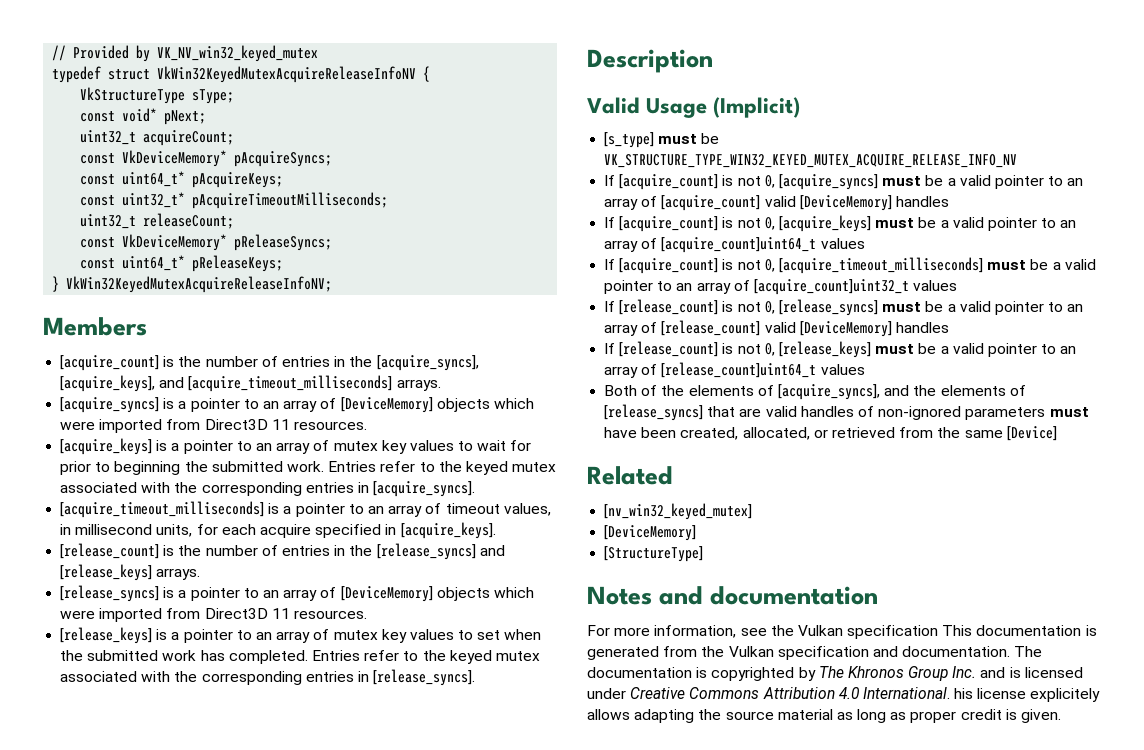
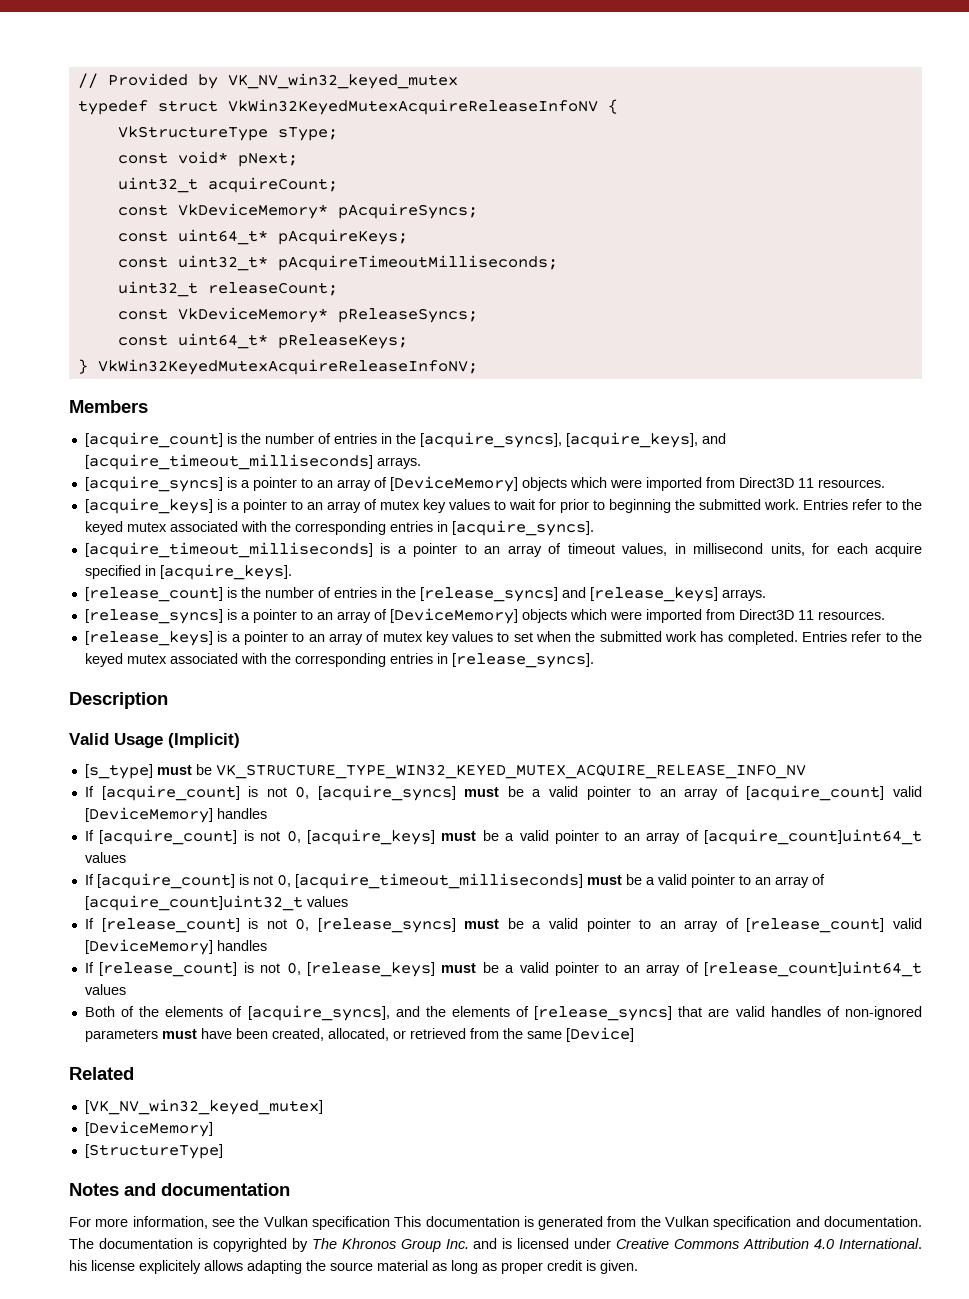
[604,503,753,520] [nv_win32_keyed_mutex] -> [84,1099,323,1115] [VK_NV_win32_keyed_mutex]

